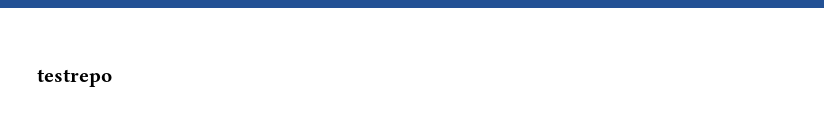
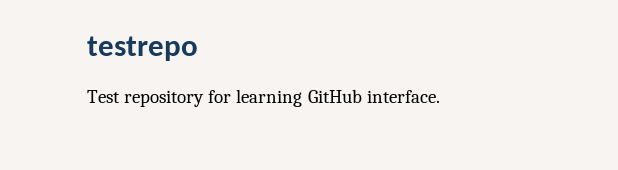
(112, 78) none -> [87,89,440,107] // Test repository for learning GitHub interface.

